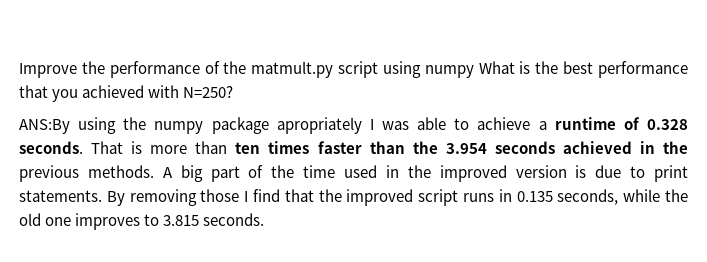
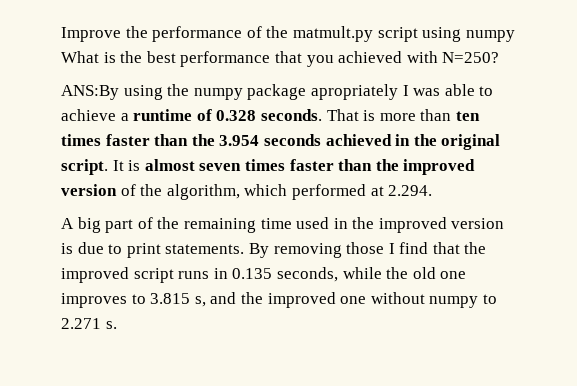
[19,165,154,182] previous methods. -> [441,134,501,150] [61,159,476,175] [61,184,433,200] original script. It is almost seven times faster than the improved version of the algorithm, which performed at 2.294. //
(295, 171) none -> [183,218,256,233] remaining
[203,213,265,226] seconds. -> [194,292,497,308] [61,318,117,329] s, and the improved one without numpy to 2.271 s.

